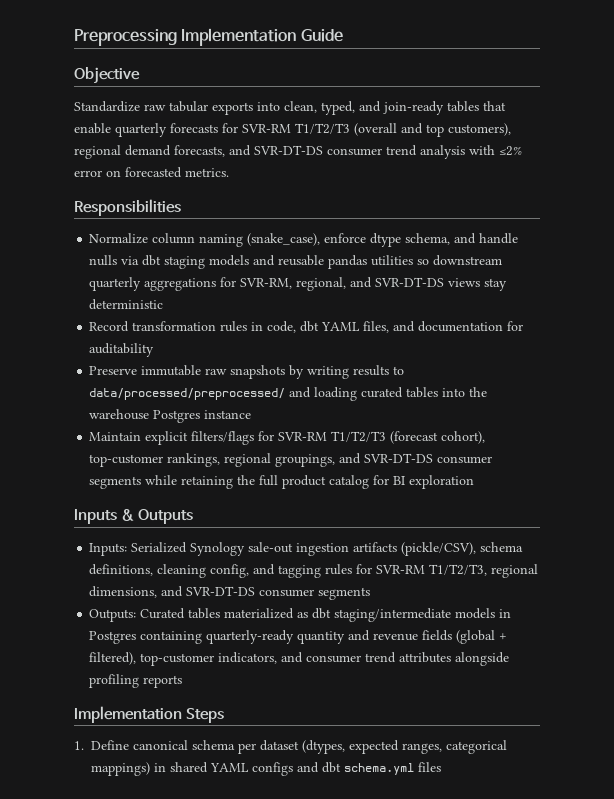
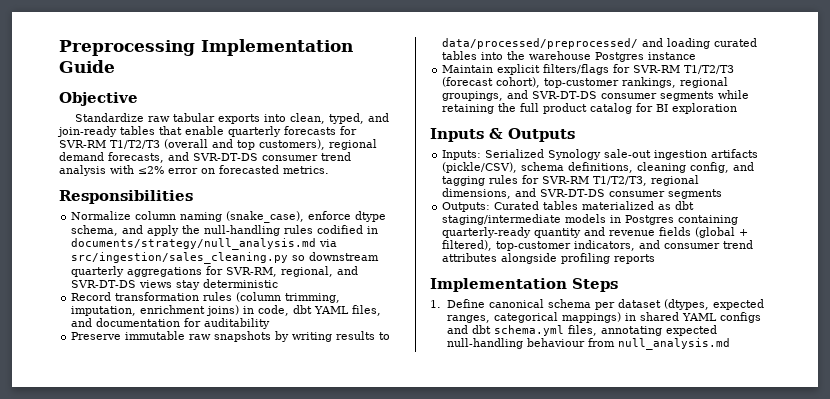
[479,233,519,244] [89,255,414,269] handle nulls via dbt staging models and reusable pandas utilities -> [147,225,379,236] [71,238,338,250] [71,252,289,264] apply the null-handling rules codified in documents/strategy/null_analysis.md via src/ingestion/sales_cleaning.py
(248, 326) none -> [236,292,341,303] [71,305,240,316] (column trimming, imputation, enrichment joins)
[418,762,441,772] files -> [567,325,717,336] [446,338,730,350] files, annotating expected null-handling behaviour from null_analysis.md

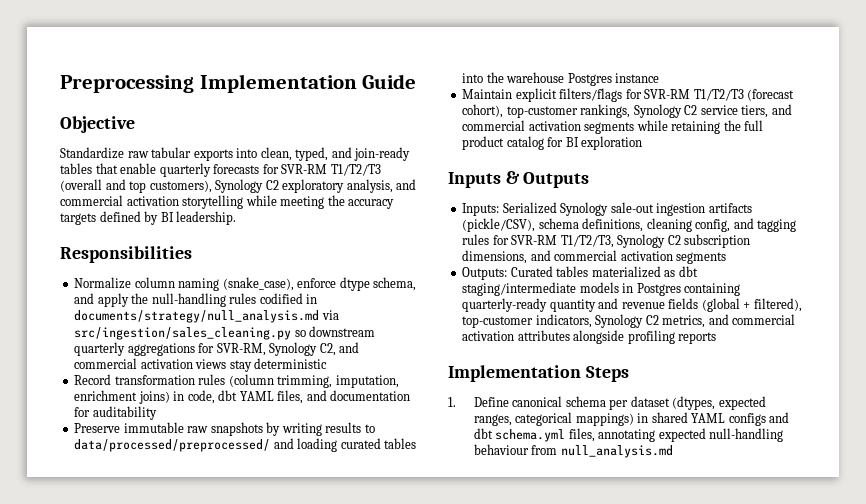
[329,139,377,150] [59,152,351,163] [59,165,329,176] regional demand forecasts, and SVR-DT-DS consumer trend analysis with ≤2% error on forecasted metrics. -> [215,179,417,193] [60,195,395,209] [60,211,237,225] Synology C2 exploratory analysis, and commercial activation storytelling while meeting the accuracy targets defined by BI leadership.
[281,266,359,277] [71,280,137,288] regional, and SVR-DT-DS -> [269,342,360,356] [74,358,193,369] Synology C2, and commercial activation
[680,77,729,88] [442,90,658,101] regional groupings, and SVR-DT-DS consumer -> [633,104,792,118] [462,120,581,131] Synology C2 service tiers, and commercial activation
[651,175,700,186] [442,188,666,199] regional dimensions, and SVR-DT-DS consumer -> [617,234,751,248] [462,250,673,264] Synology C2 subscription dimensions, and commercial activation
[639,240,754,249] and consumer trend -> [595,314,796,328] [462,331,515,341] Synology C2 metrics, and commercial activation

